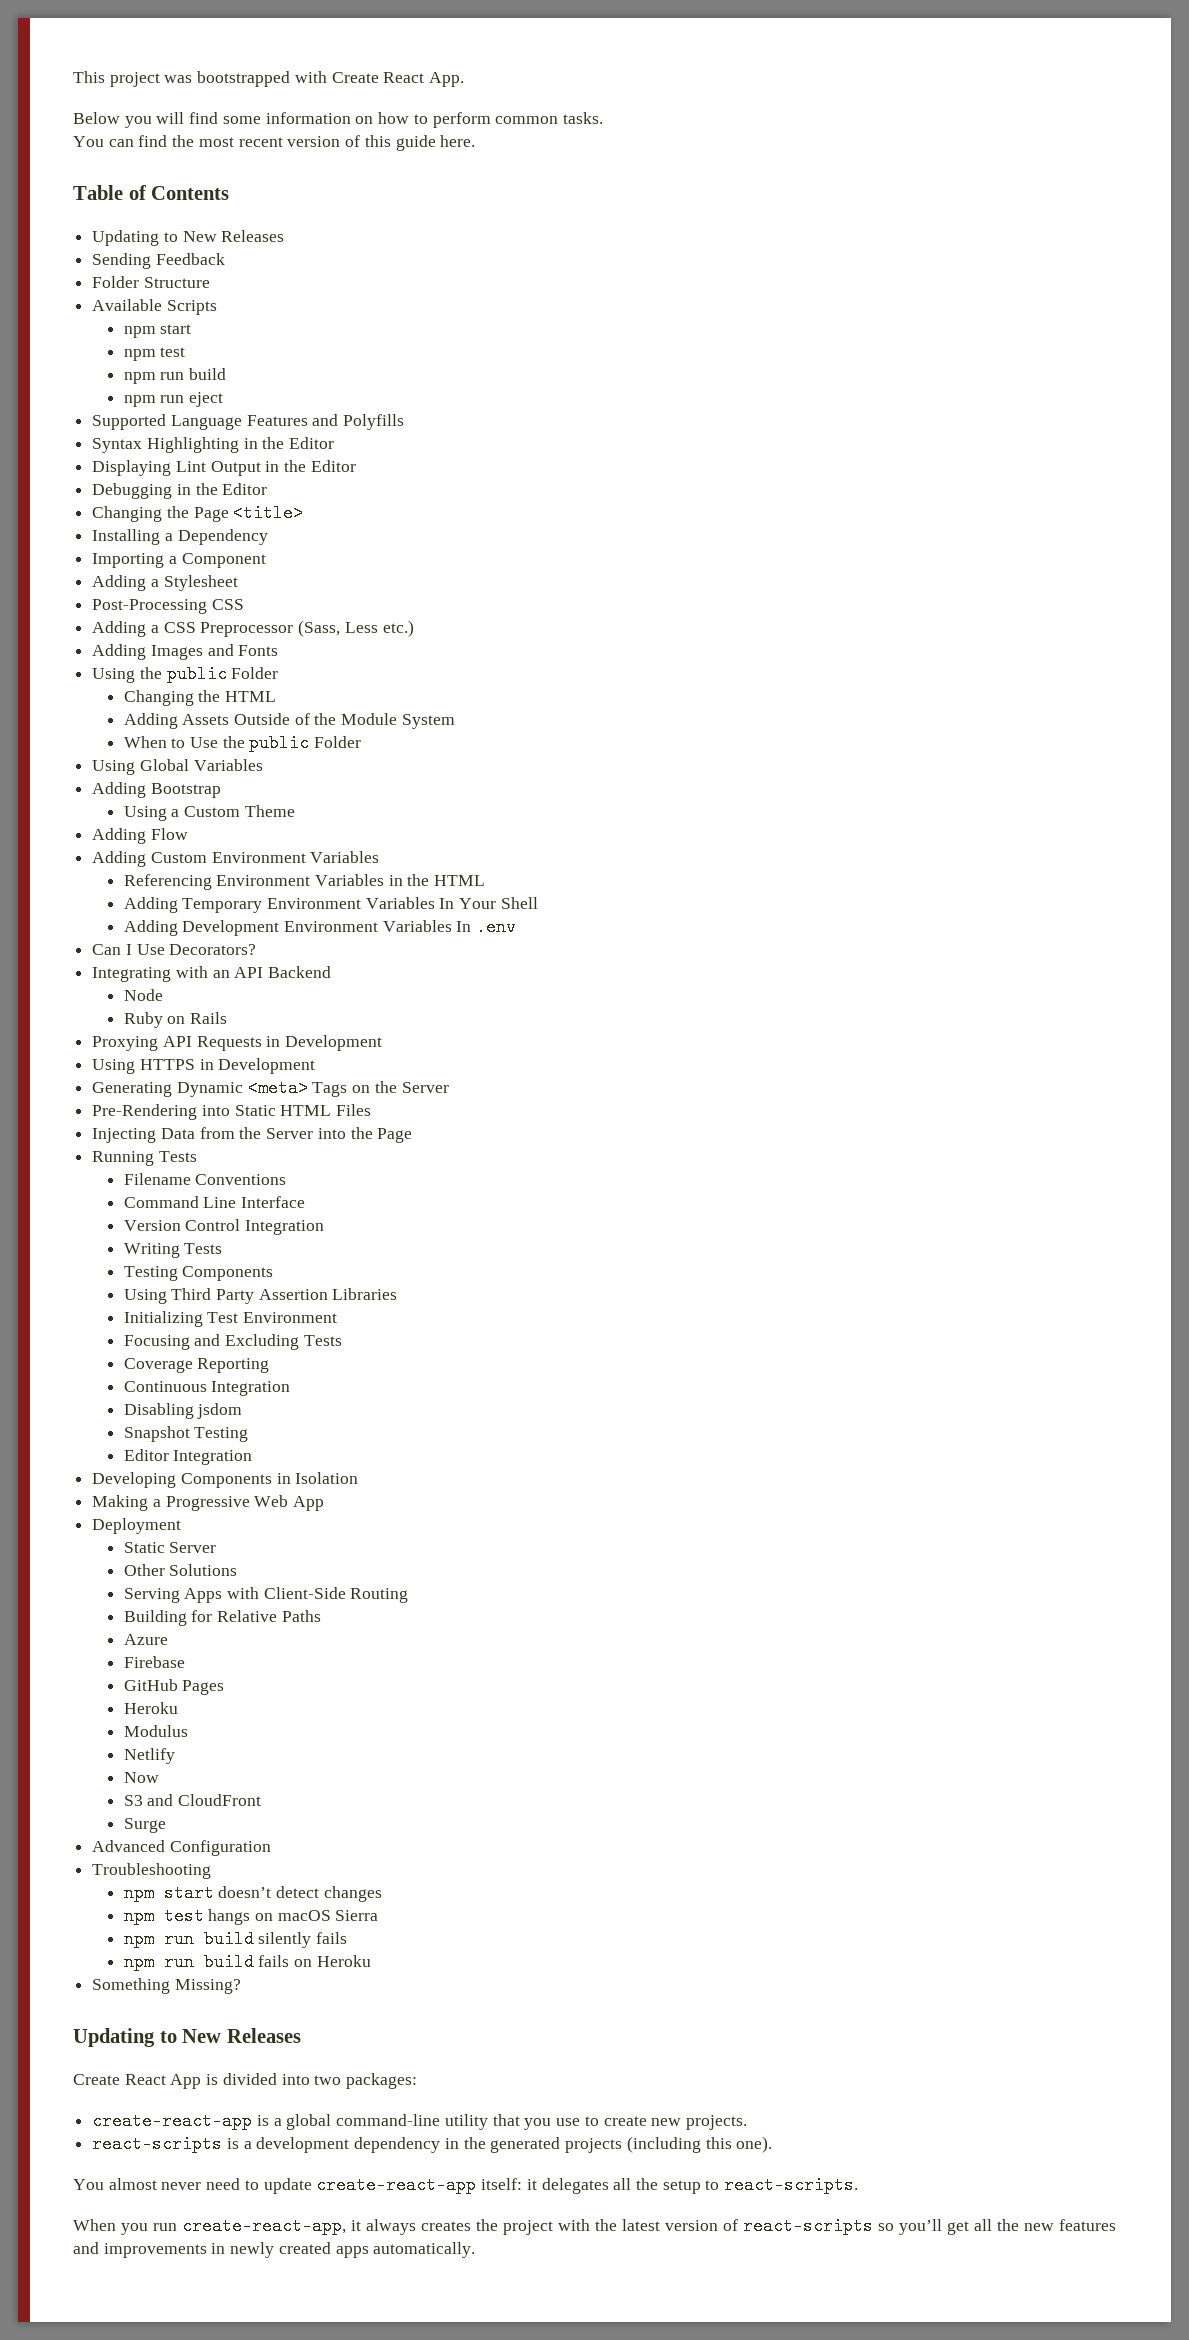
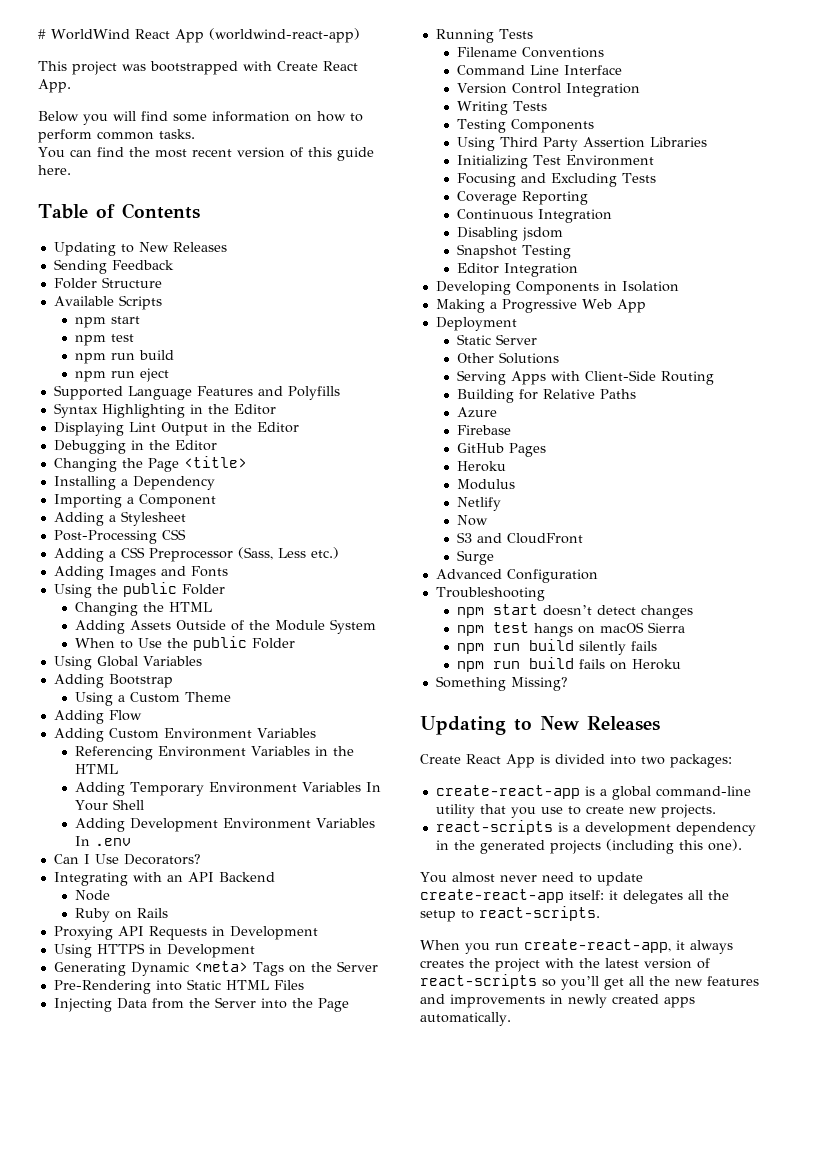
(73, 77) none -> [38,28,360,43] # WorldWind React App (worldwind-react-app) //

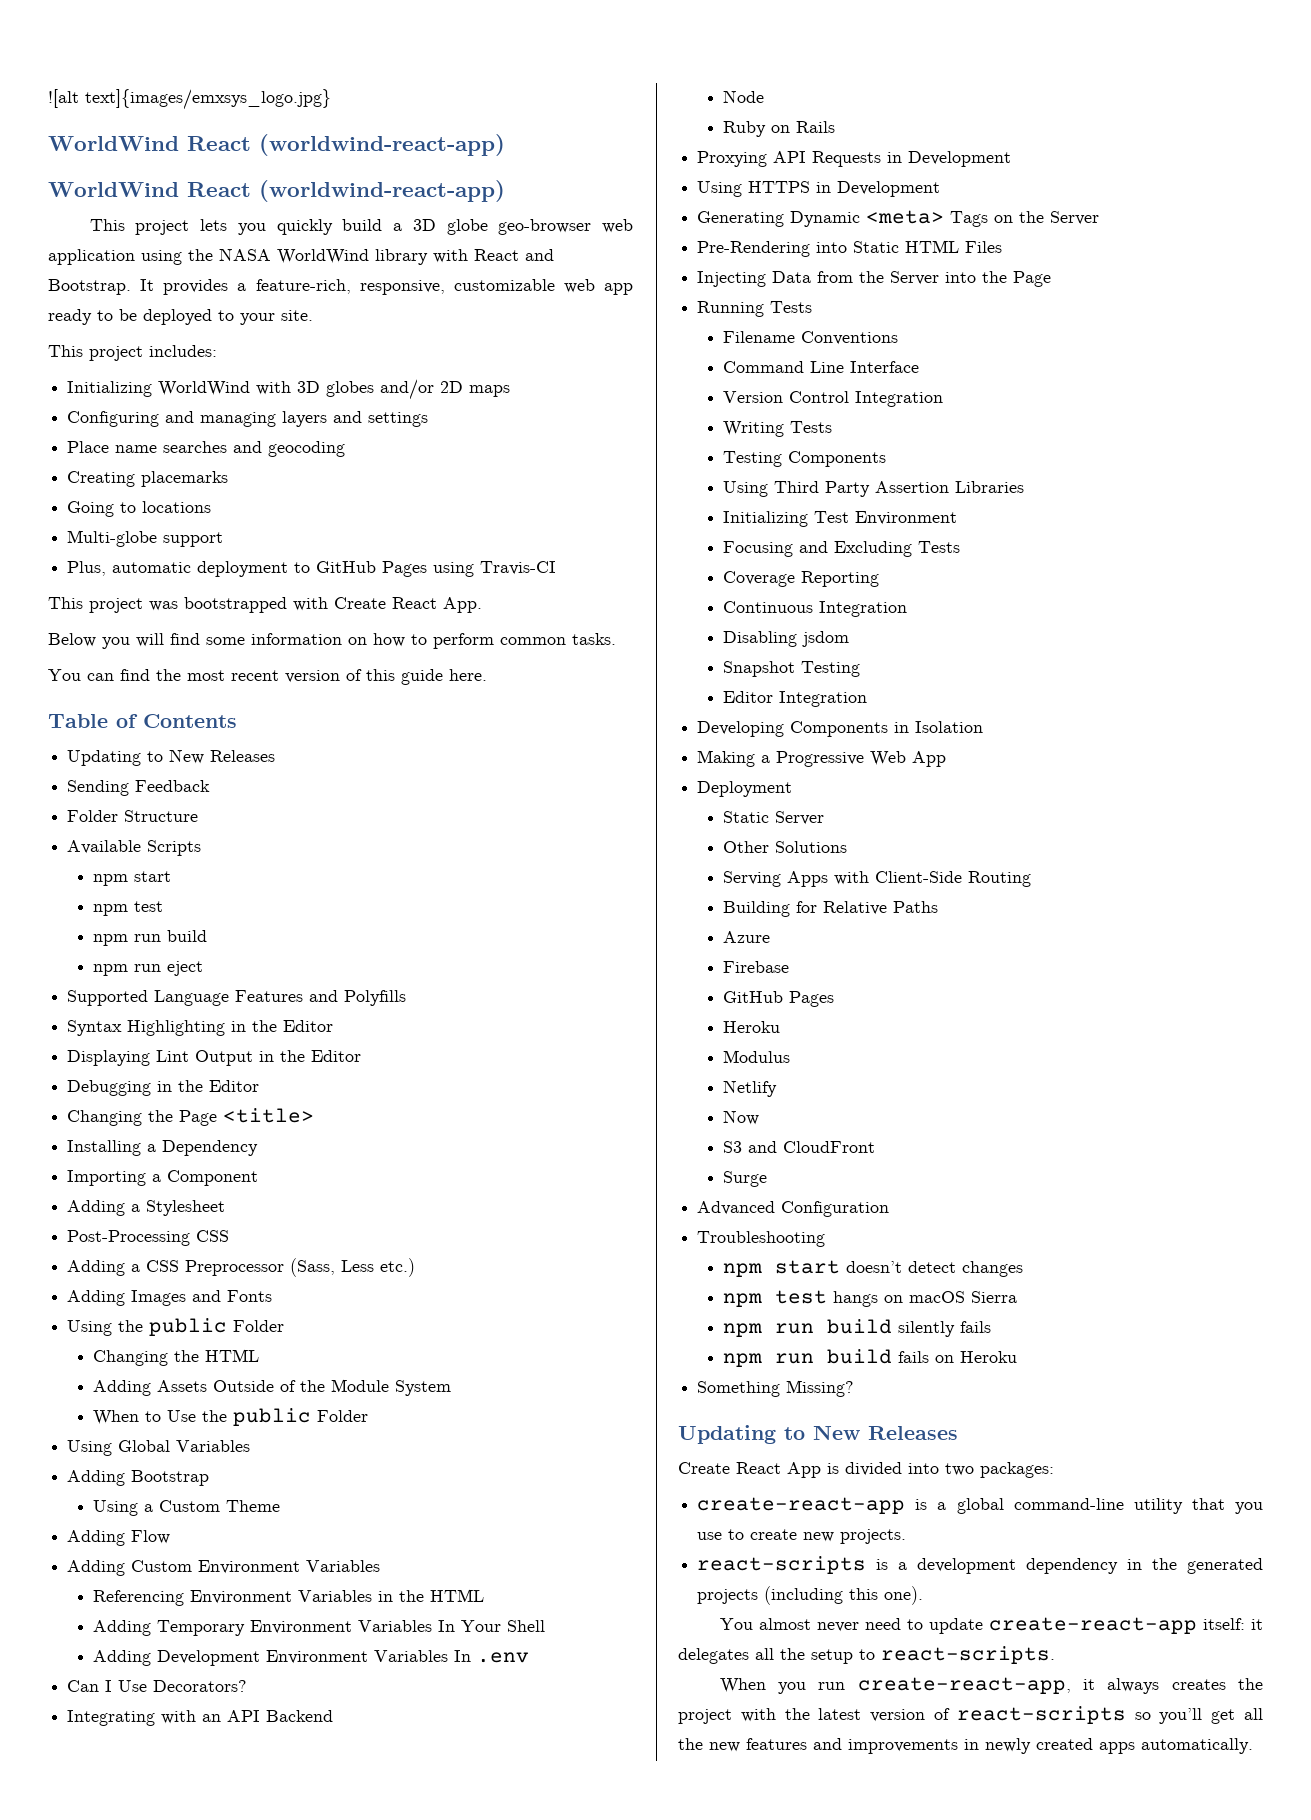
[38,28,360,43] # WorldWind React App (worldwind-react-app) -> [48,89,331,110] [48,134,505,156] [48,180,505,202] [89,219,633,235] [48,248,554,265] [48,279,633,295] [48,309,313,325] [48,345,217,361] [67,379,511,400] [67,411,429,427] [67,441,346,457] [67,471,229,487] [67,501,212,517] [67,530,224,547] [67,561,557,577] ![alt text]{images/emxsys_logo.jpg} // WorldWind React (worldwind-react-app) // WorldWind React (worldwind-react-app) // This project lets you quickly build a 3D globe geo-browser web application using the NASA WorldWind library with React and Bootstrap. It provides a feature-rich, responsive, customizable web app ready to be deployed to your site. // This project includes: // Initializing WorldWind with 3D globes and/or 2D maps // Configuring and managing layers and settings // Place name searches and geocoding // Creating placemarks // Going to locations // Multi-globe support // Plus, automatic deployment to GitHub Pages using Travis-CI

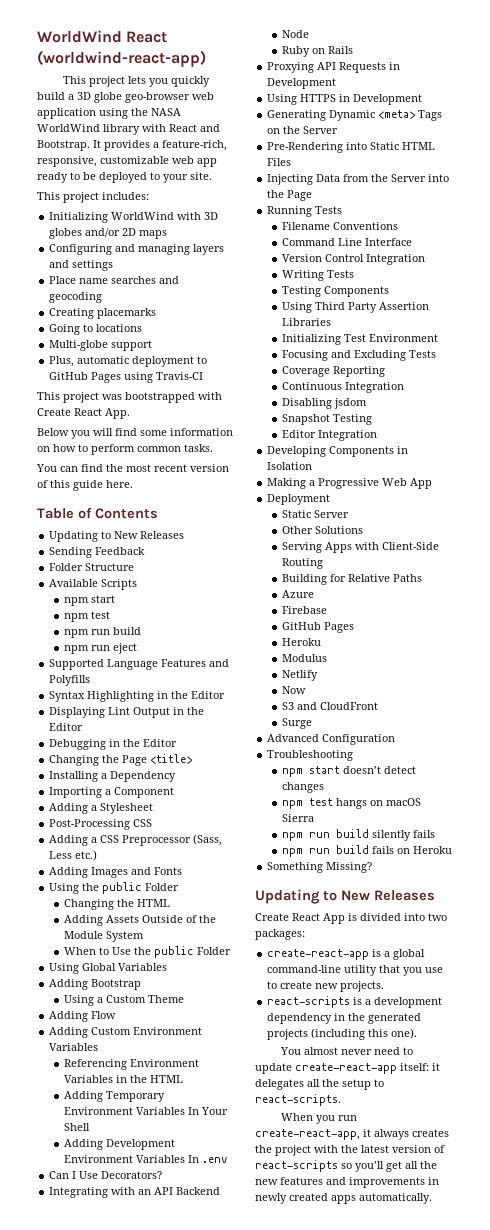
[48,89,331,110] [48,134,505,156] ![alt text]{images/emxsys_logo.jpg} // WorldWind React (worldwind-react-app) // -> (37, 36) none

